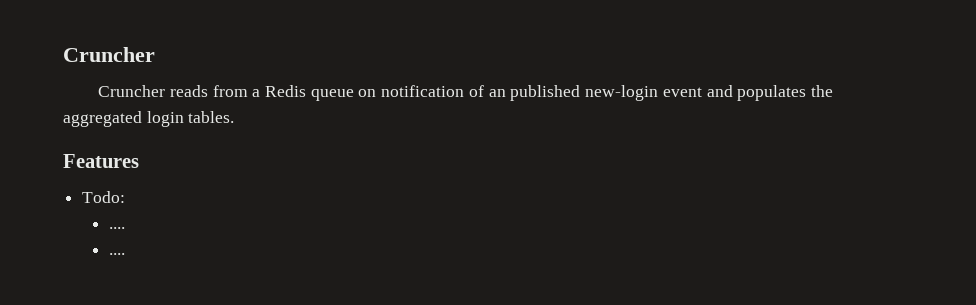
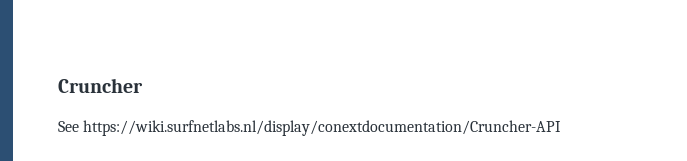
[98,85,833,101] [63,111,235,127] [63,154,139,168] [82,191,126,203] [108,227,125,229] [108,253,125,255] Cruncher reads from a Redis queue on notification of an published new-login event and populates the aggregated login tables. // Features // Todo: // .... // .... -> [58,120,562,136] See https://wiki.surfnetlabs.nl/display/conextdocumentation/Cruncher-API

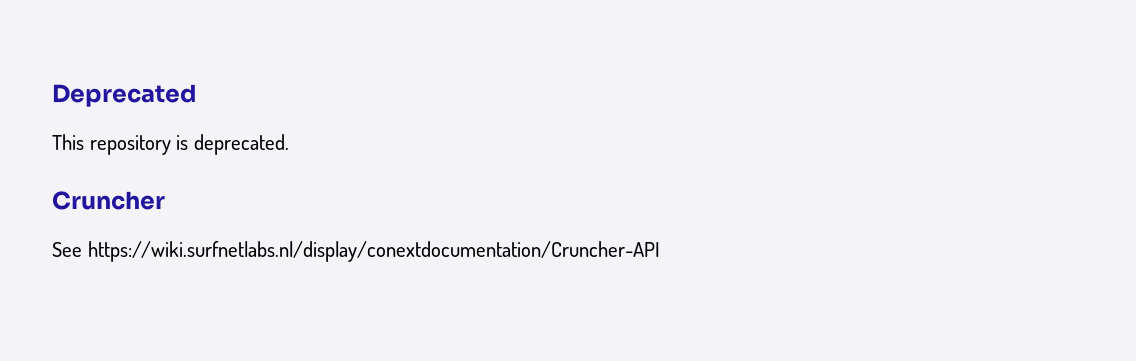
(58, 85) none -> [52,84,197,107] [52,134,289,155] Deprecated // This repository is deprecated. //

